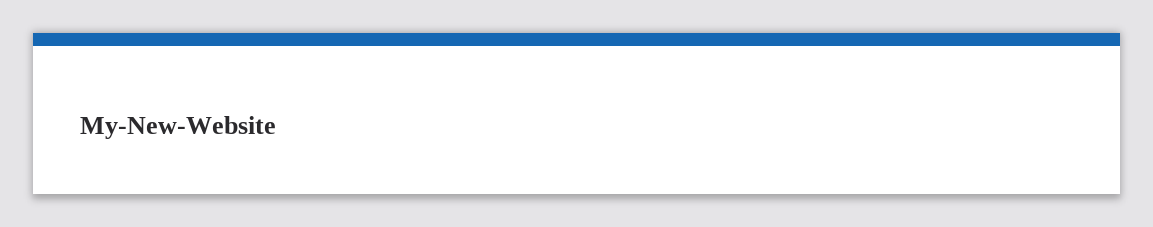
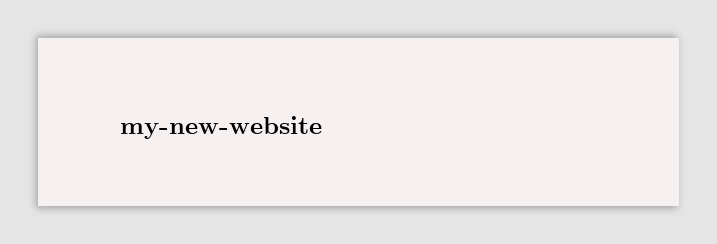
[80,116,276,139] My-New-Website -> [120,116,322,139] my-new-website

